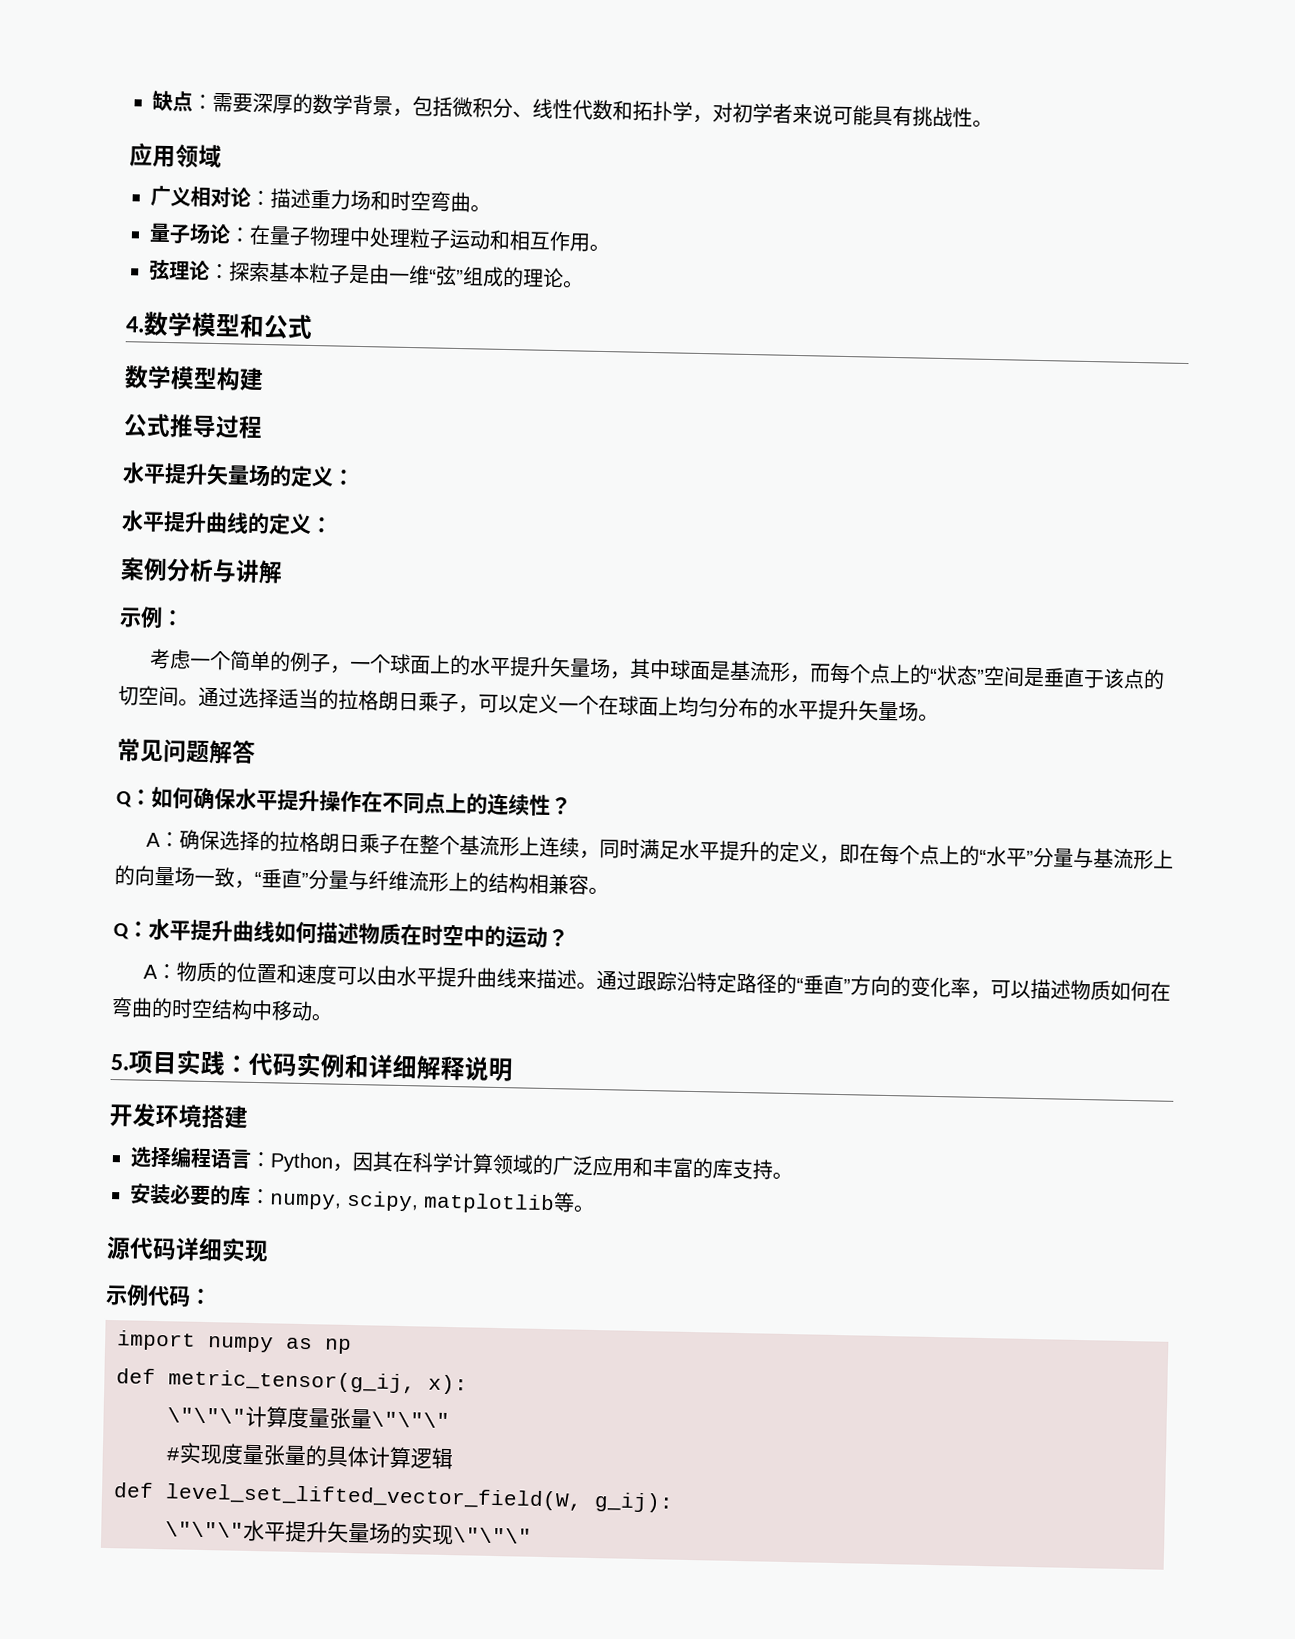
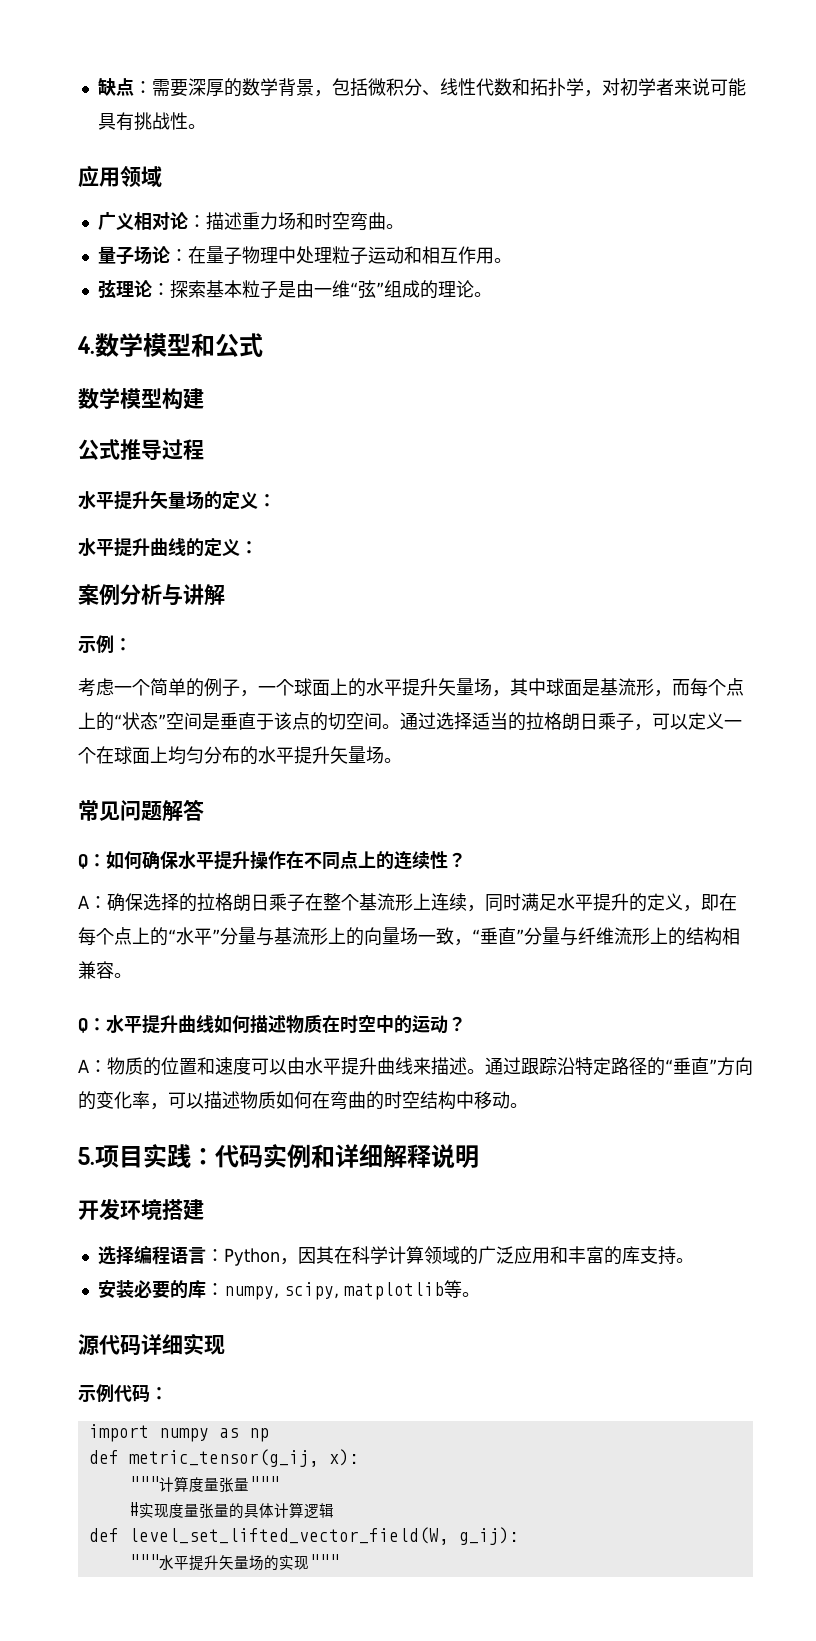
[167,1407,246,1424] \"\"\" -> [128,1476,159,1490] """
[371,1411,450,1429] \"\"\" -> [248,1476,279,1490] """
[165,1521,244,1538] \"\"\" -> [128,1554,159,1568] """
[453,1527,532,1544] \"\"\" -> [308,1554,339,1568] """

